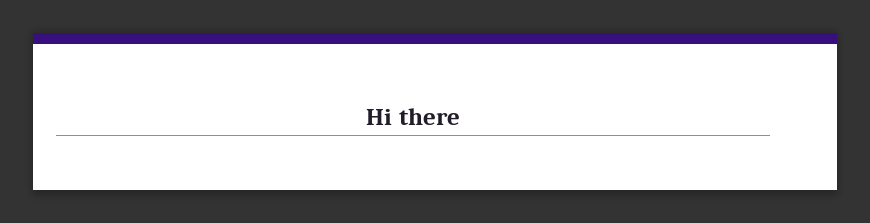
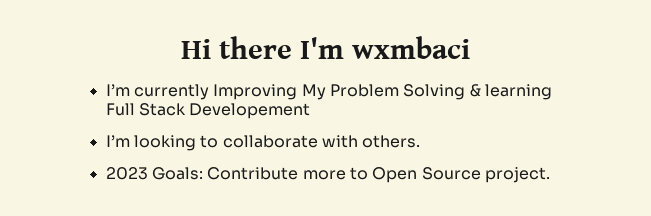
(460, 116) none -> [300,36,470,59] [105,84,552,100] [105,103,311,119] [105,135,421,151] [105,167,550,183] I'm wxmbaci // I’m currently Improving My Problem Solving & learning Full Stack Developement // I’m looking to collaborate with others. // 2023 Goals: Contribute more to Open Source project.

